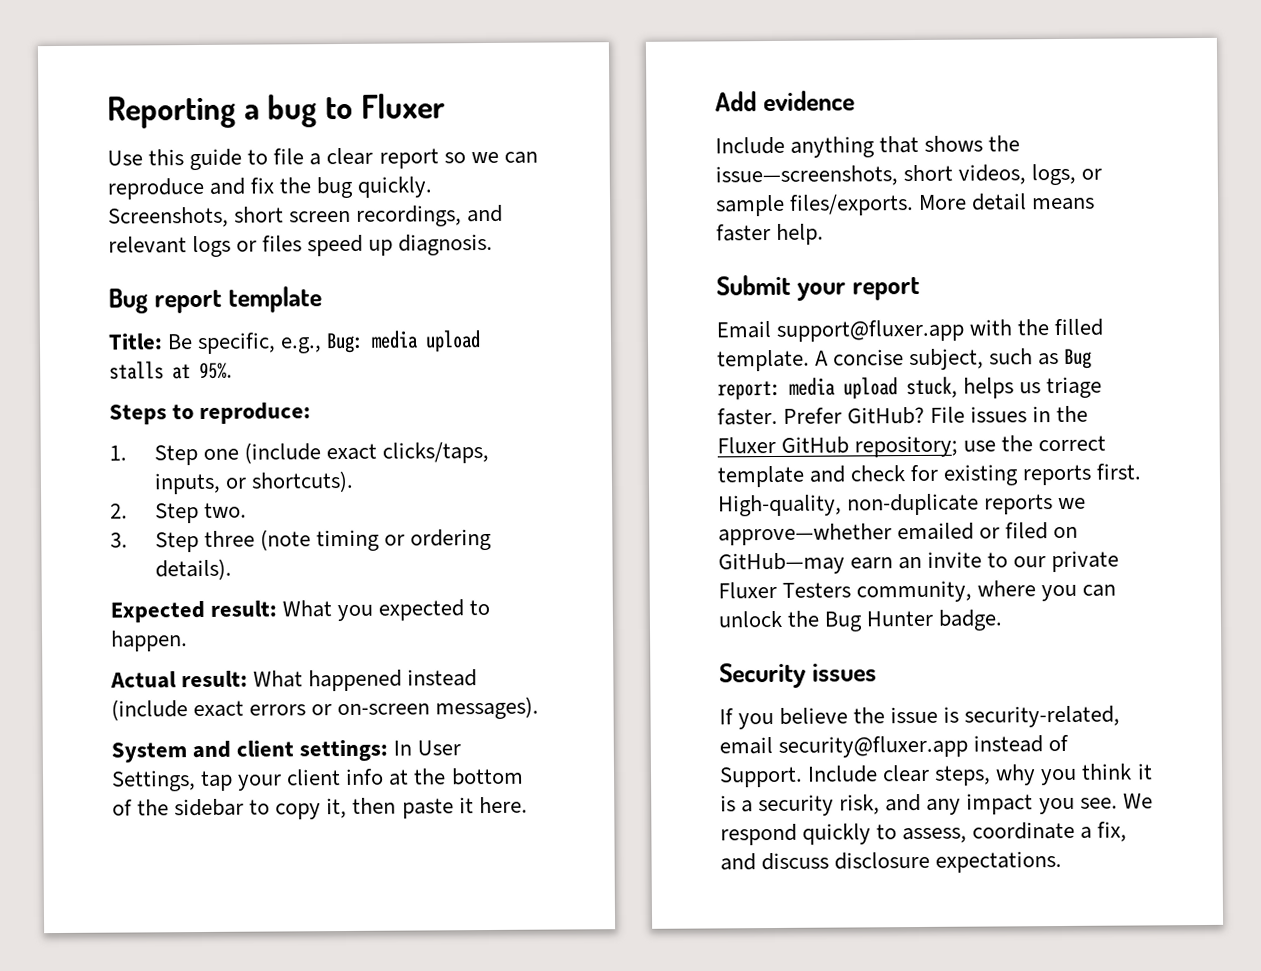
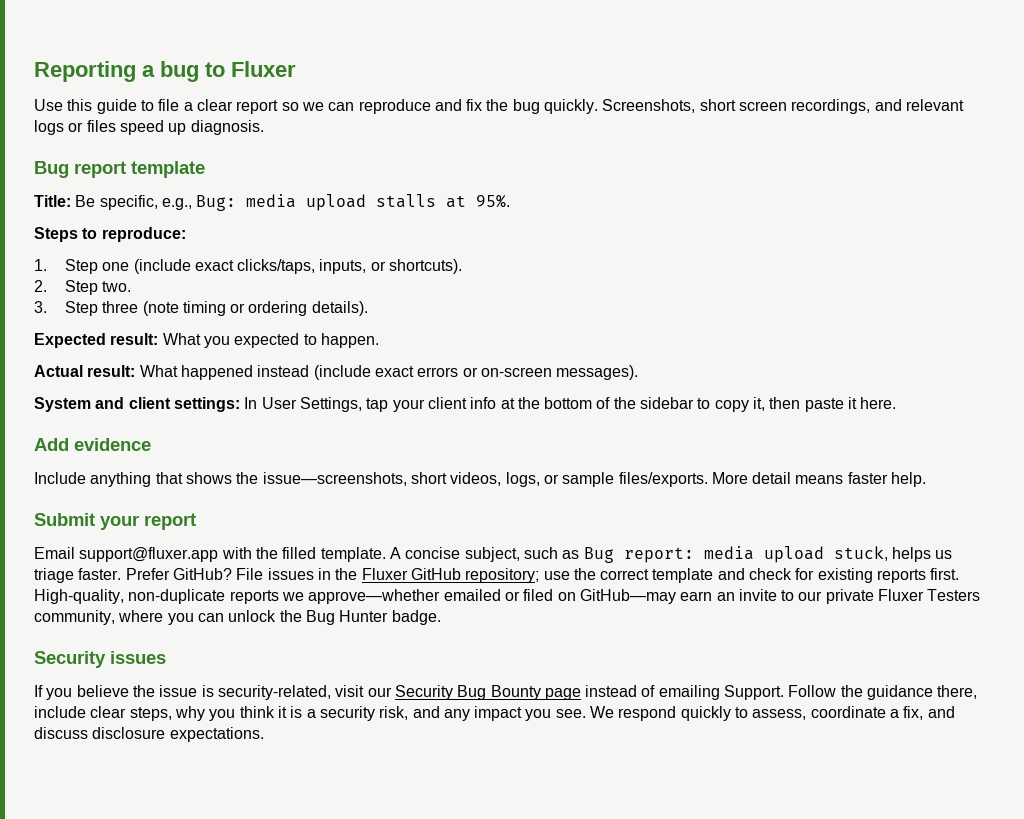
[719,734,1070,758] [719,765,879,788] email security@fluxer.app instead of Support. Include -> [335,685,978,700] [34,706,86,718] visit our Security Bug Bounty page instead of emailing Support. Follow the guidance there, include

